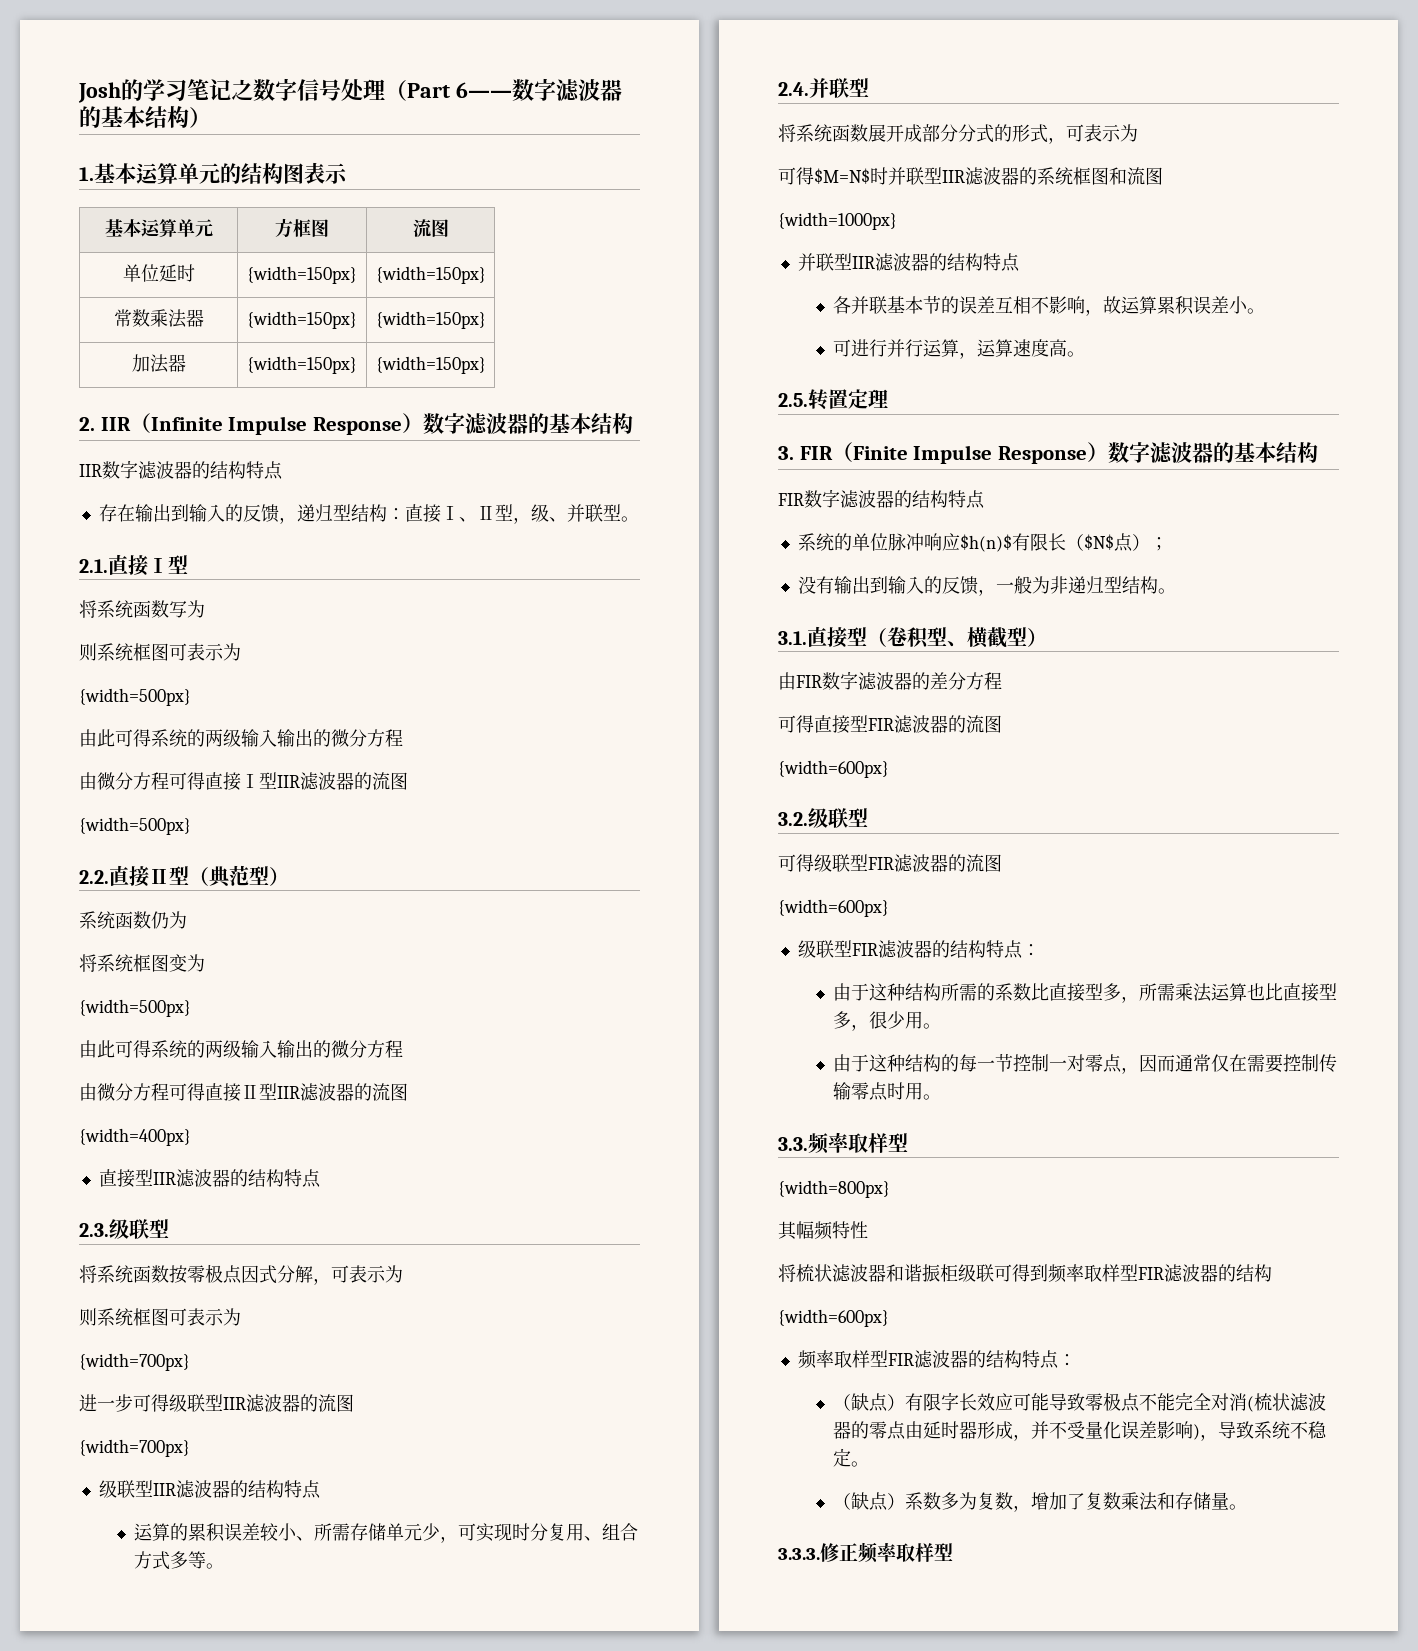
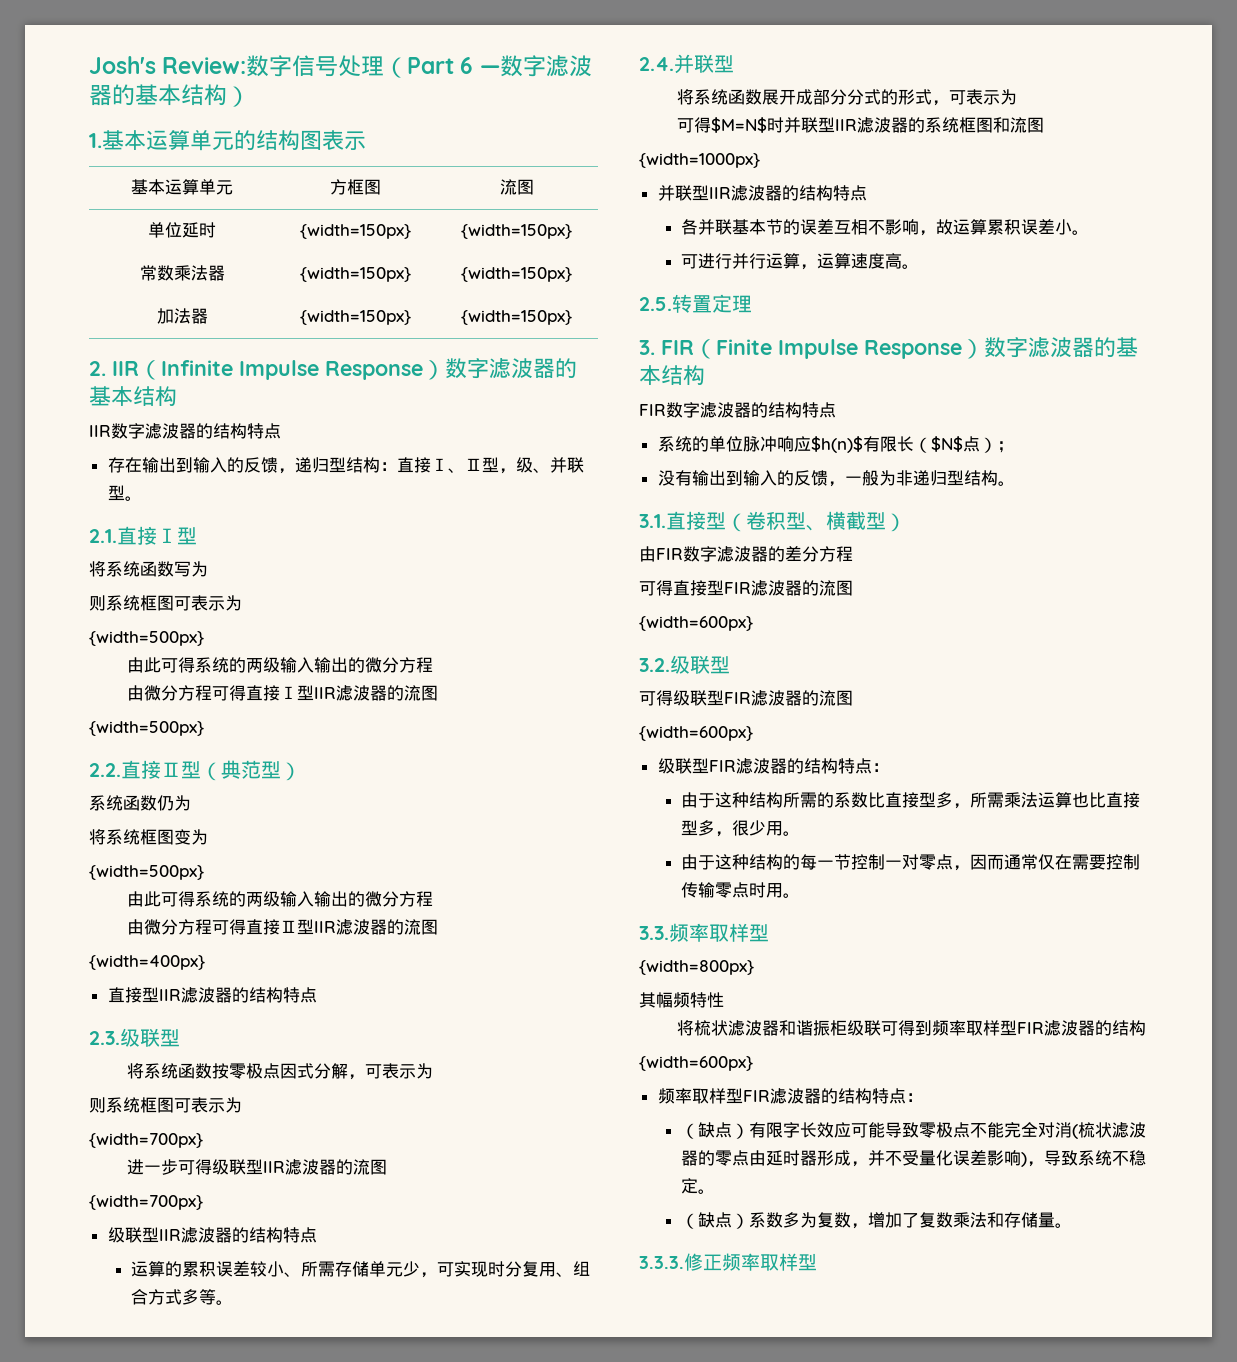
[78,79,253,103] Josh的学习笔记之 -> [89,56,247,74] Josh's Review:
[455,82,512,98] 6—— -> [460,57,500,74] 6 —

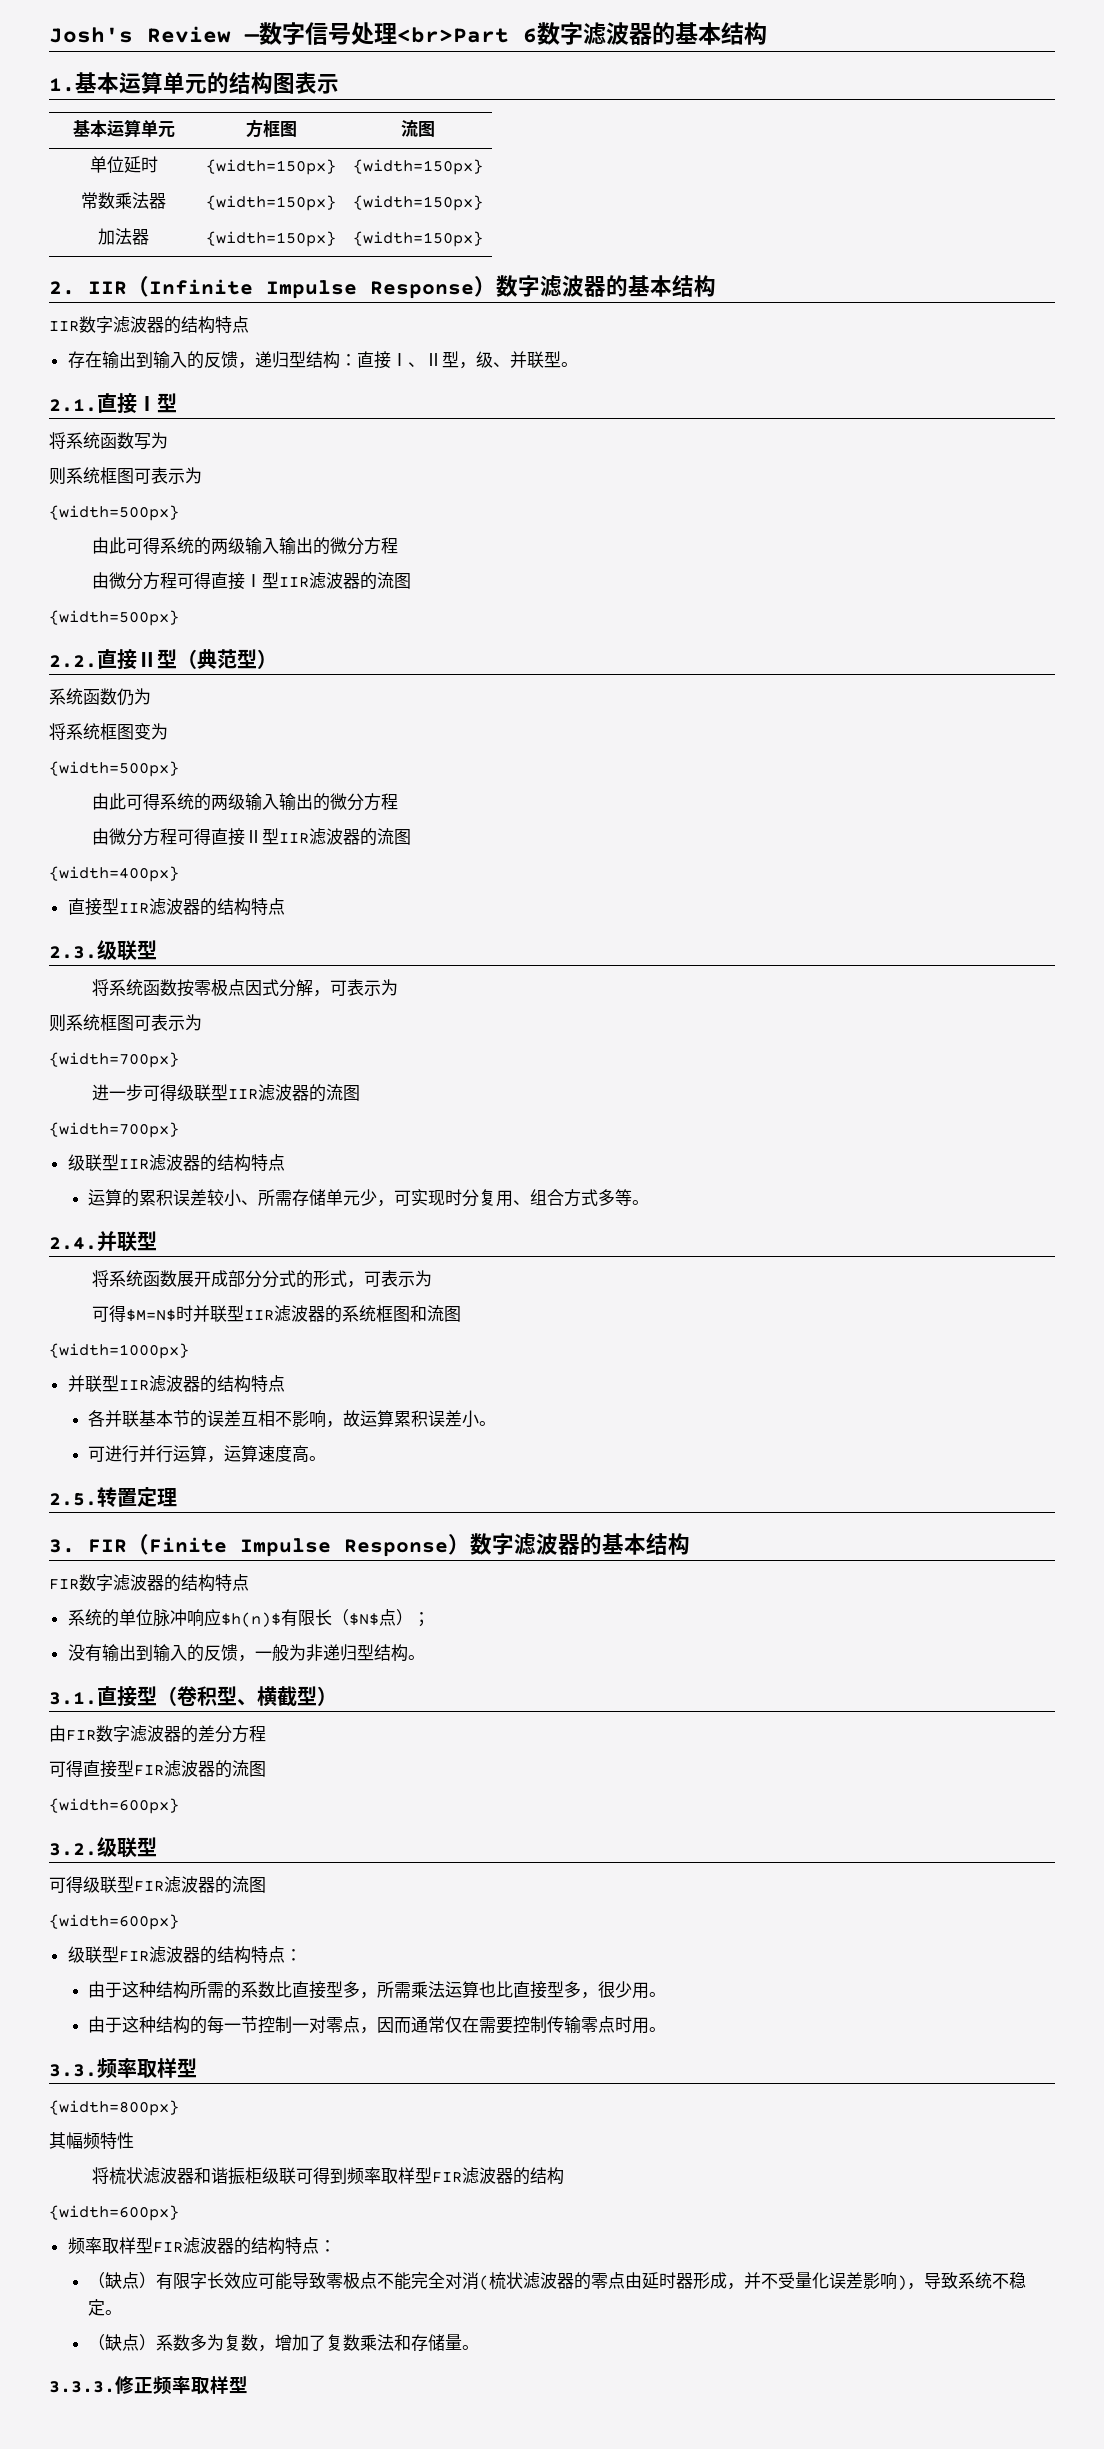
[162,57,247,74] Review: -> [147,26,260,43] Review —
[384,55,592,78] [89,84,250,107] （Part 6 —数字滤波器的基本结构） -> [397,22,767,45] <br>Part 6数字滤波器的基本结构

